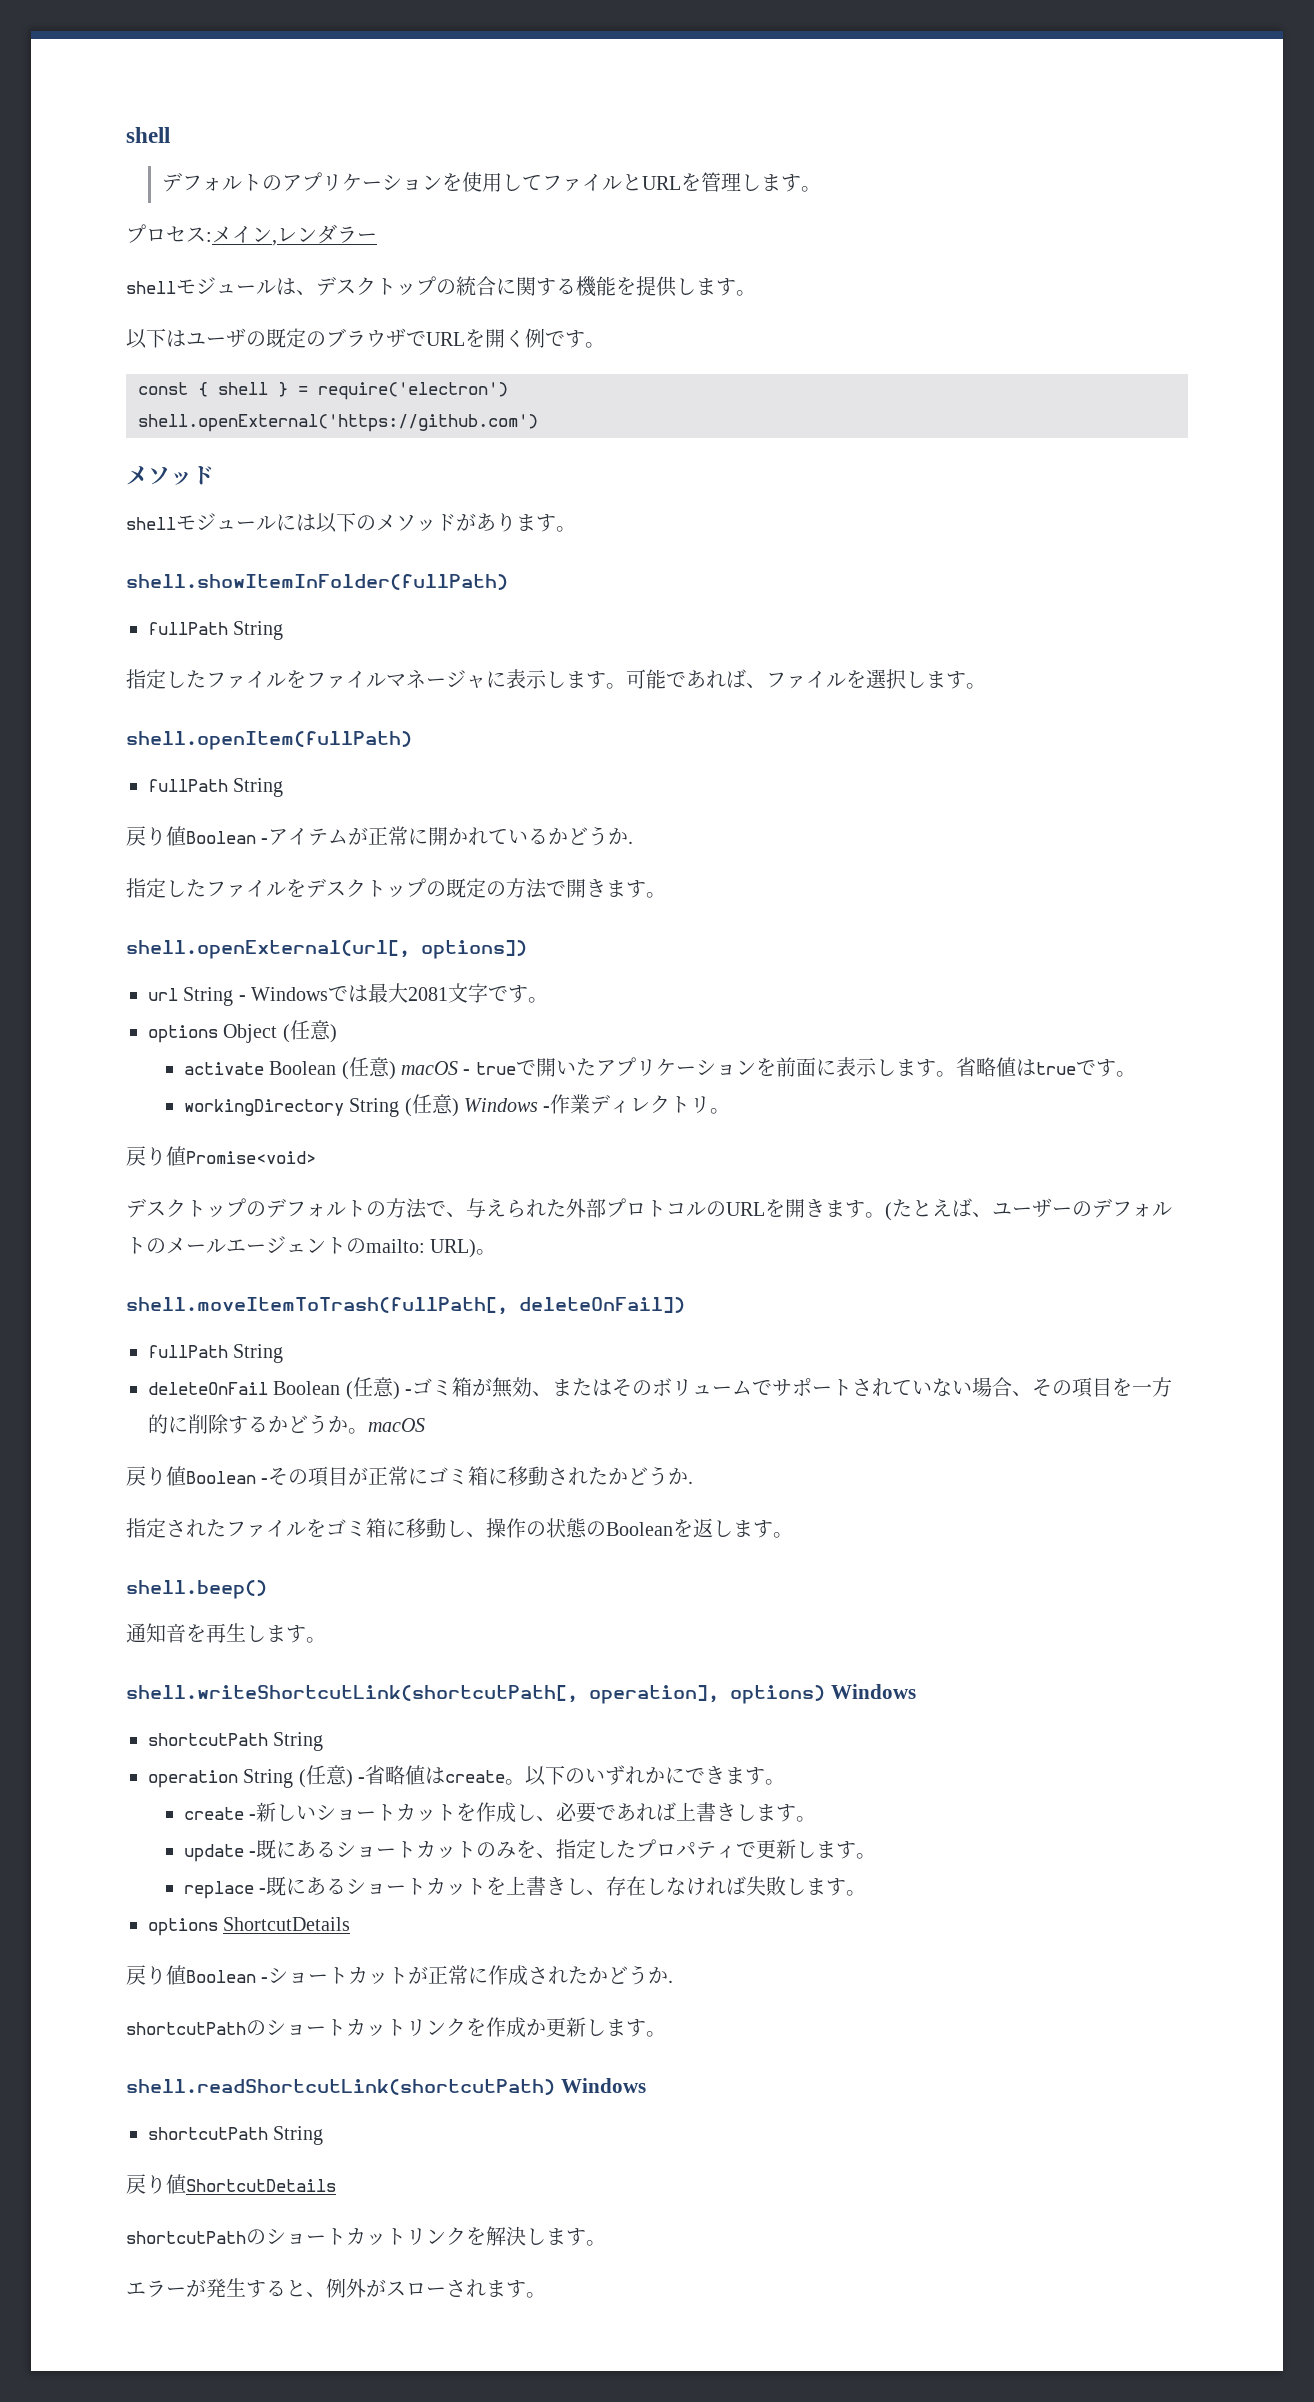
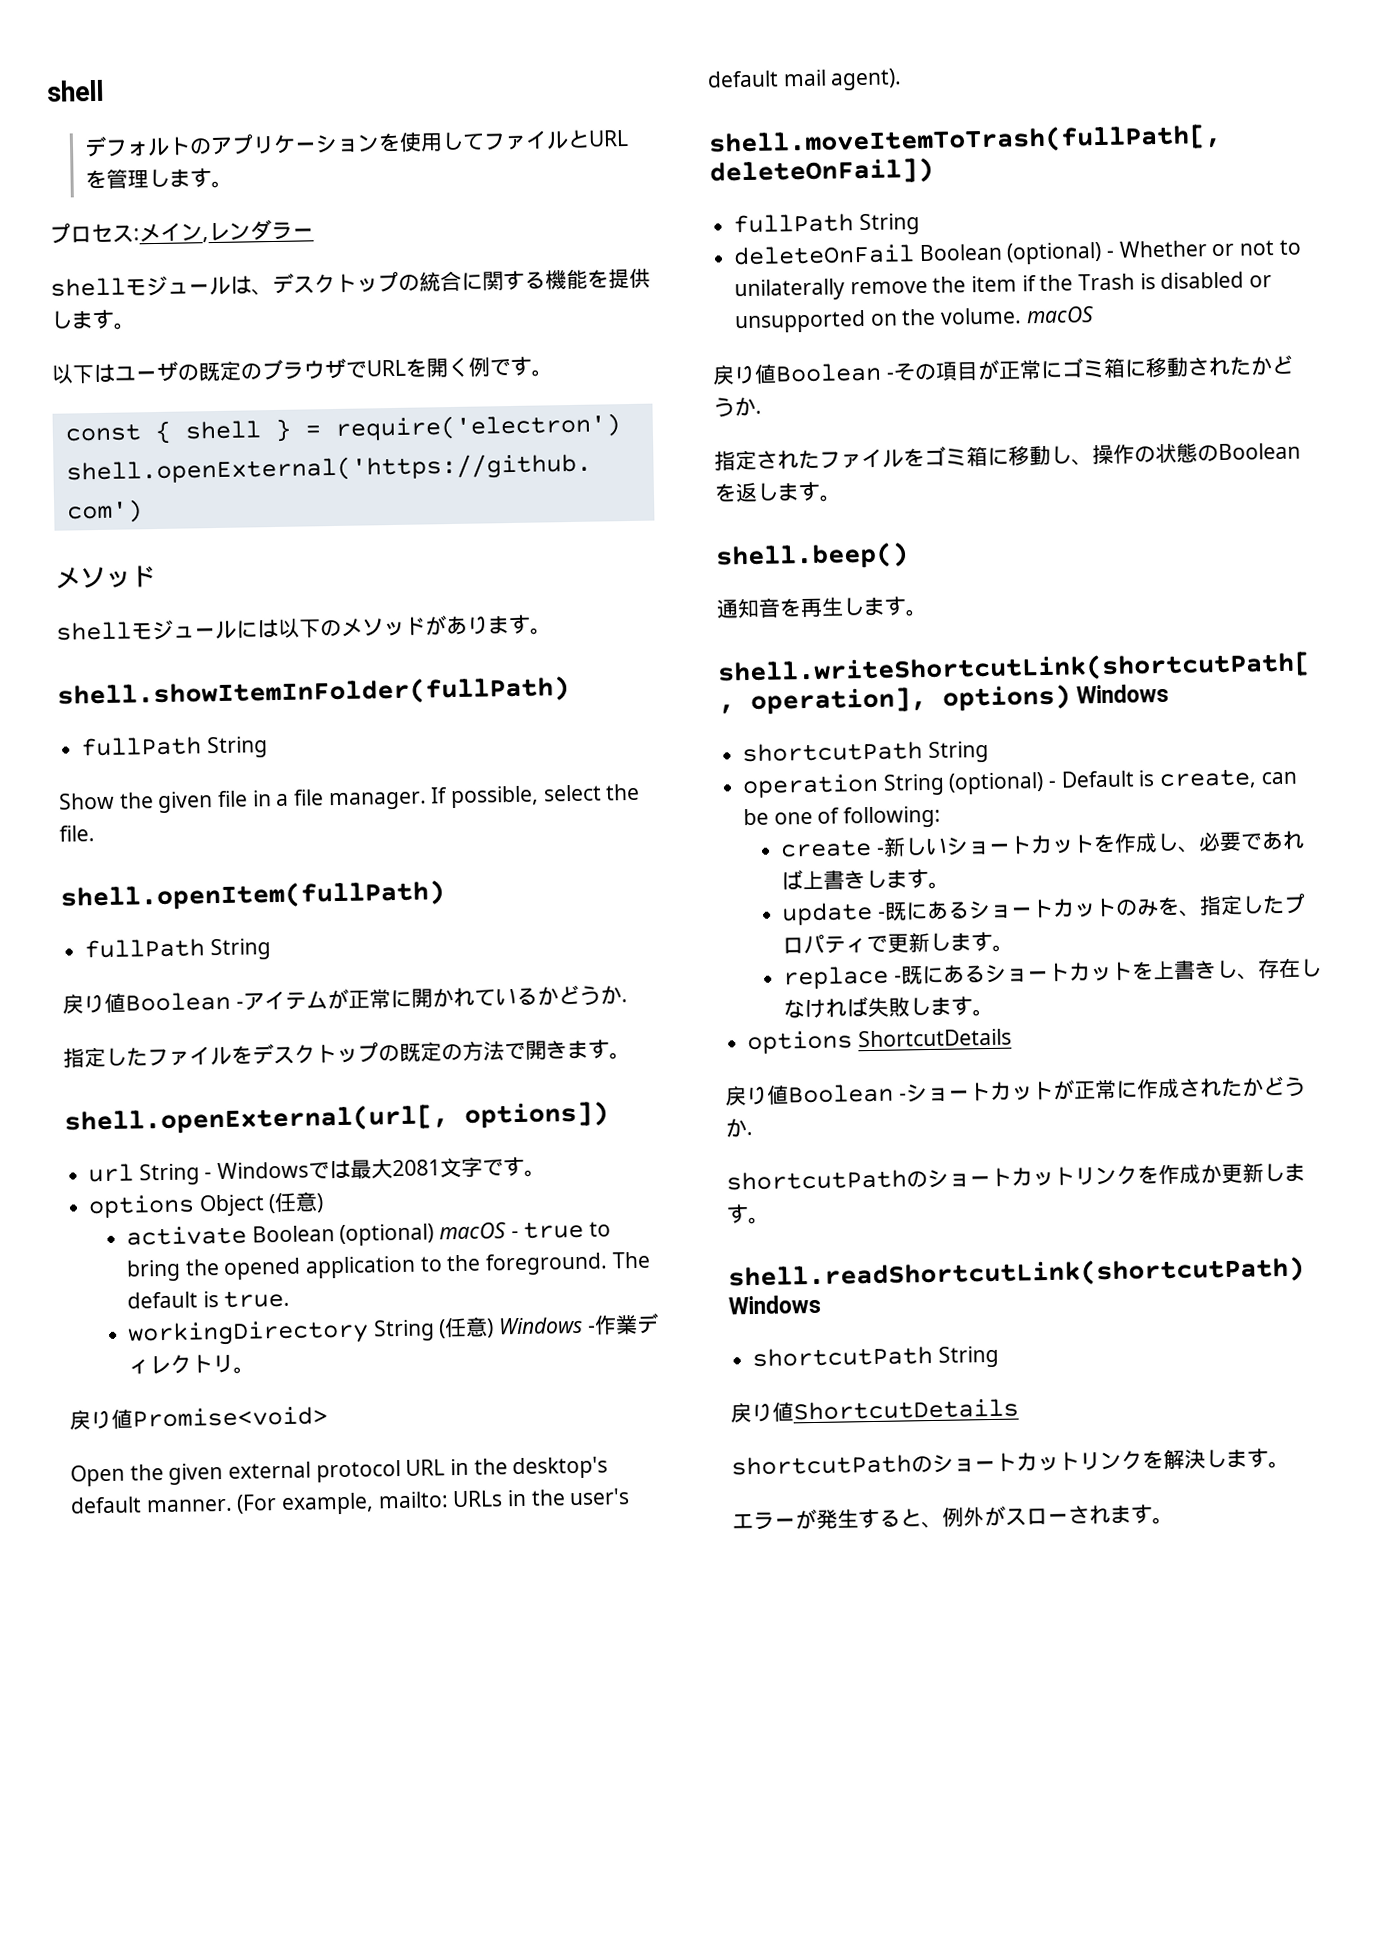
[126,669,986,689] 指定したファイルをファイルマネージャに表示します。可能であれば、ファイルを選択します。 -> [58,783,641,814] [59,825,95,842] Show the given file in a file manager. If possible, select the file.
[341,1057,1136,1080] (任意) macOS - trueで開いたアプリケーションを前面に表示します。省略値はtrueです。 -> [339,1220,612,1247] [126,1251,651,1282] [127,1289,291,1309] (optional) macOS - true to bring the opened application to the foreground. The default is true.
[126,1198,1172,1221] [126,1236,497,1258] デスクトップのデフォルトの方法で、与えられた外部プロトコルのURLを開きます。(たとえば、ユーザーのデフォルトのメールエージェントのmailto: URL)。 -> [70,1456,609,1487] [70,1488,631,1516] [707,68,903,91] Open the given external protocol URL in the desktop's default manner. (For example, mailto: URLs in the user's default mail agent).
[345,1377,1173,1400] [148,1414,368,1434] (任意) -ゴミ箱が無効、またはそのボリュームでサポートされていない場合、その項目を一方的に削除するかどうか。 -> [1006,239,1302,265] [734,271,1273,302] [734,307,1023,334] (optional) - Whether or not to unilaterally remove the item if the Trash is disabled or unsupported on the volume.
[298,1765,786,1788] (任意) -省略値はcreate。以下のいずれかにできます。 -> [948,768,1297,795] [743,805,942,829] (optional) - Default is create, can be one of following:

